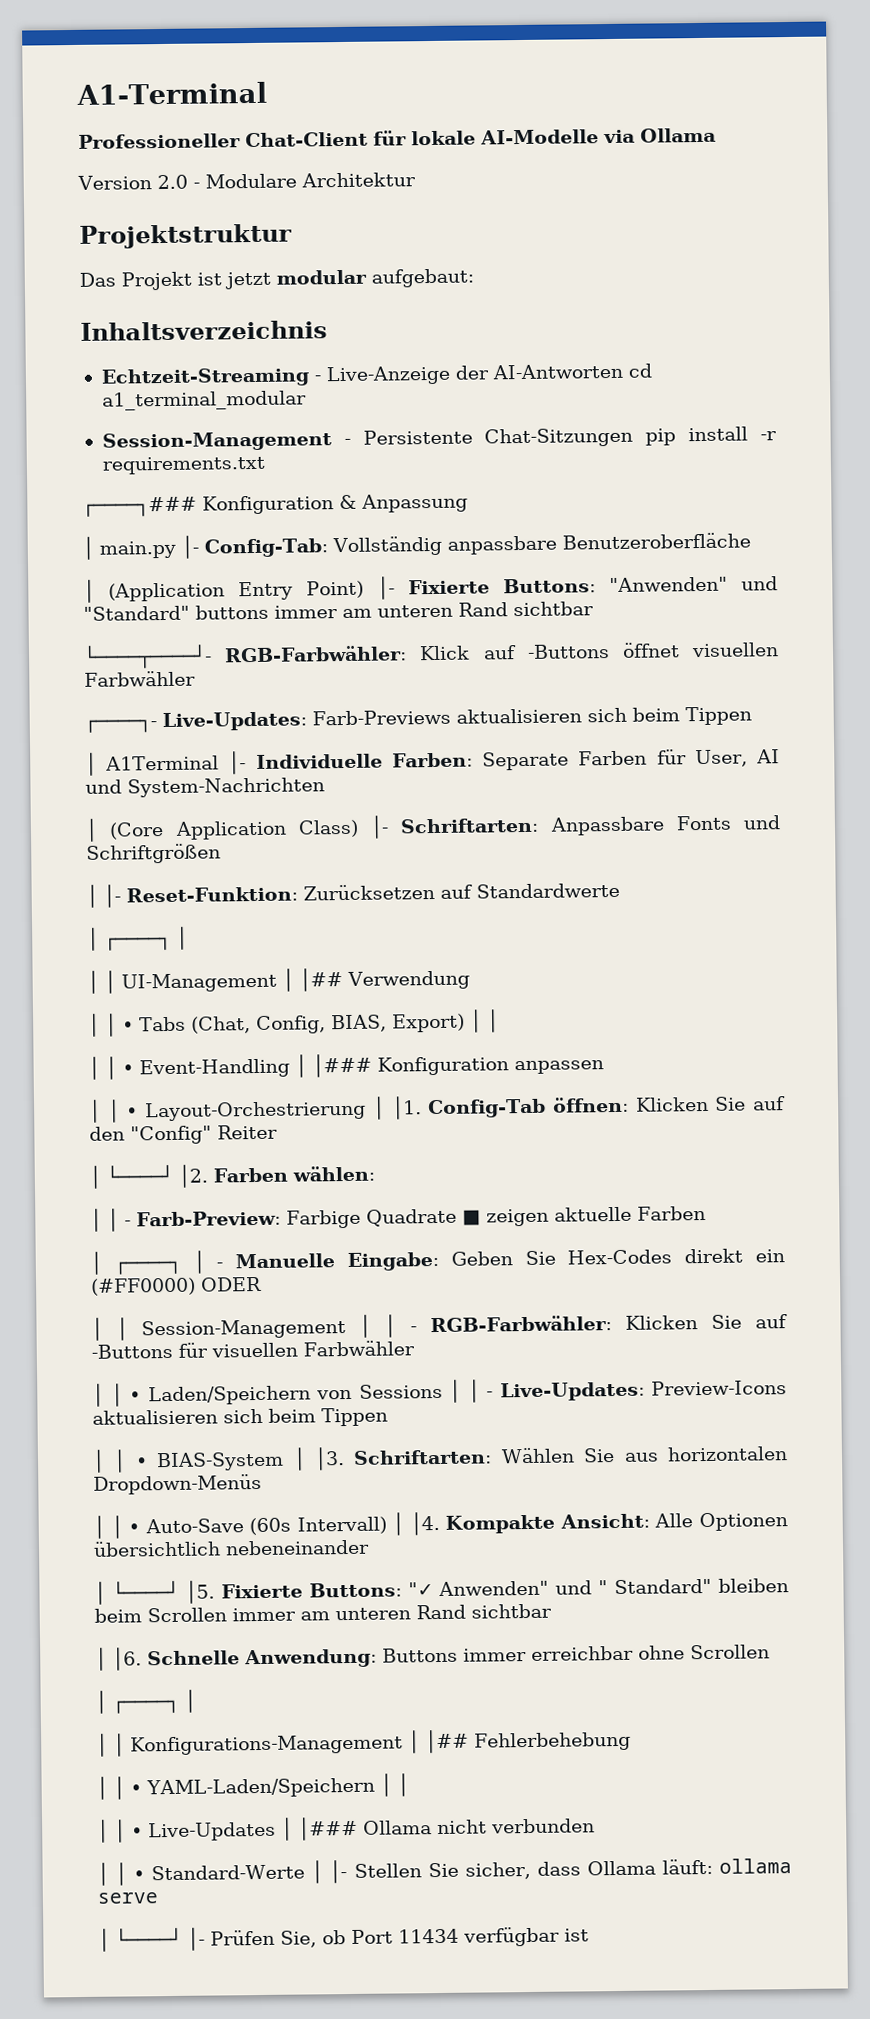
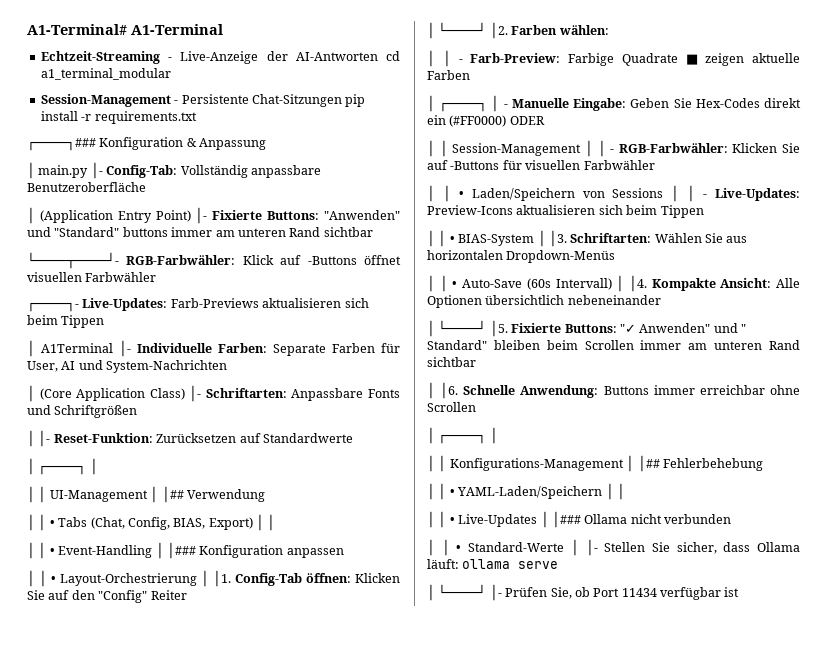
(76, 93) none -> [27,24,127,35] A1-Terminal#
[78,127,716,149] [77,172,416,190] [79,223,292,249] [79,268,474,291] [80,320,328,341] // Professioneller Chat-Client für lokale AI-Modelle via Ollama // Version 2.0 - Modulare Architektur // Projektstruktur // Das Projekt ist jetzt modular aufgebaut: // Inhaltsverzeichnis -> (223, 29) none

